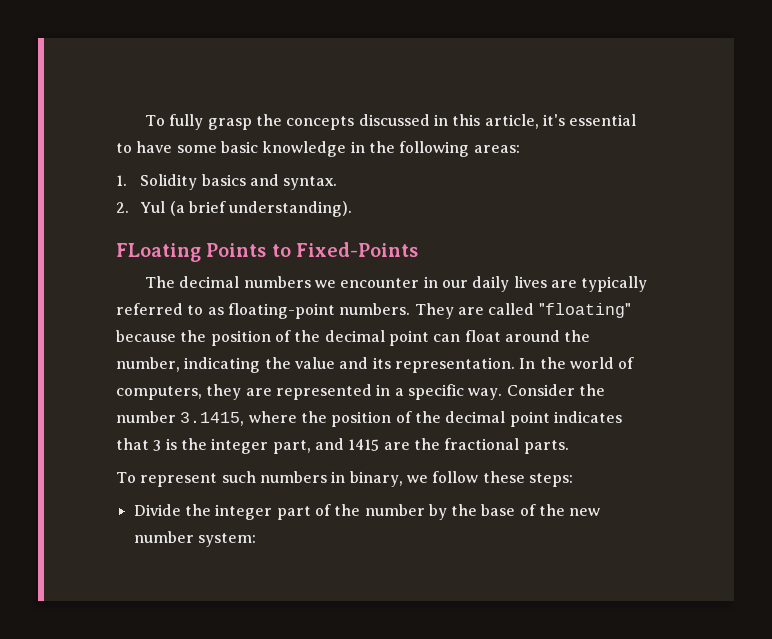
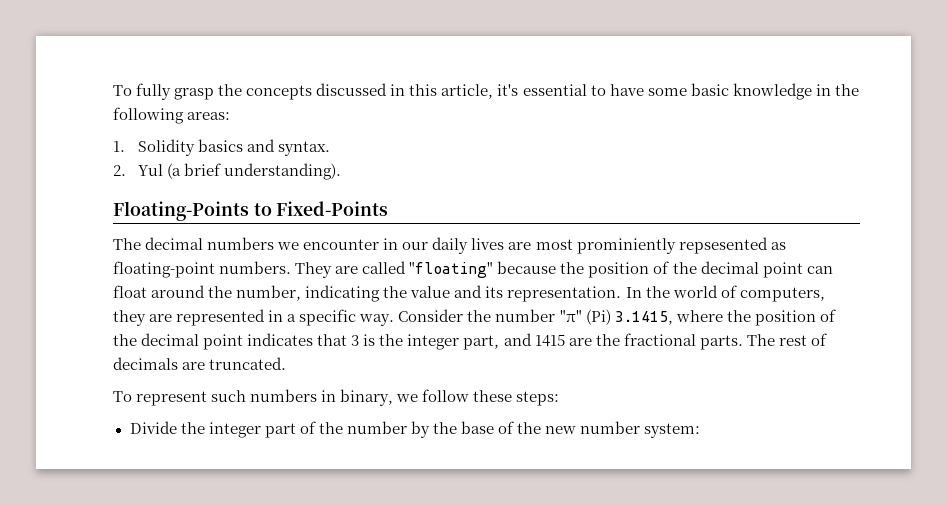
[116,243,267,262] FLoating Points -> [113,201,249,221] Floating-Points
[581,276,648,292] [116,303,204,315] typically referred to -> [535,237,768,254] most prominiently repsesented
(176, 417) none -> [559,309,611,325] "π" (Pi)
(569, 447) none -> [746,333,827,346] [113,357,287,370] The rest of decimals are truncated.

